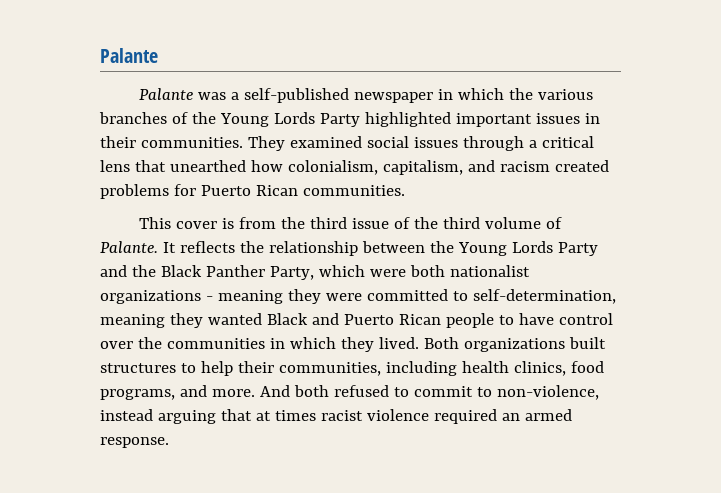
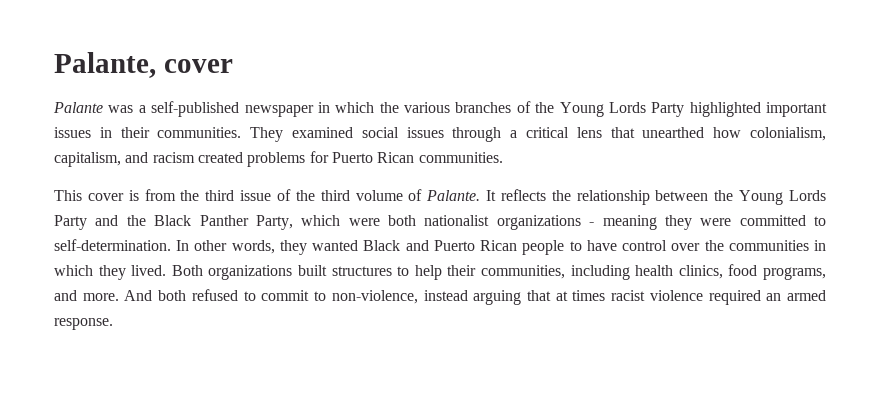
[100,48,158,63] Palante -> [54,52,233,78] Palante, cover
[472,289,616,304] [100,314,165,328] self-determination, meaning -> [54,239,275,254] self-determination. In other words,

